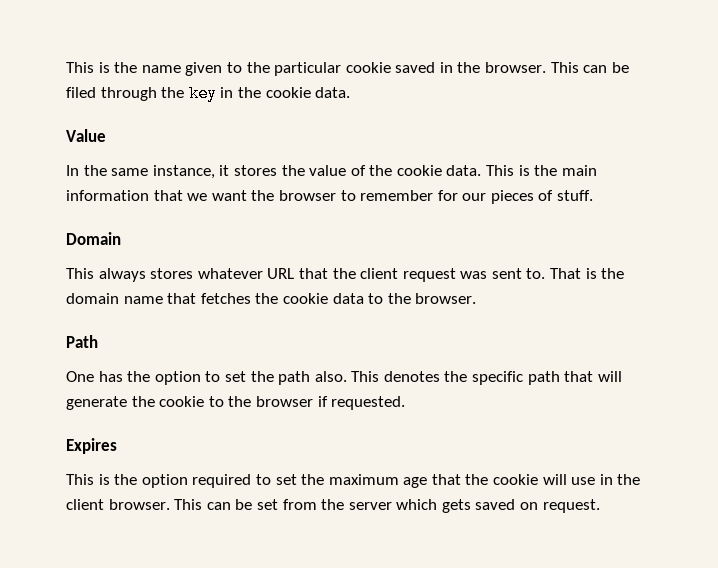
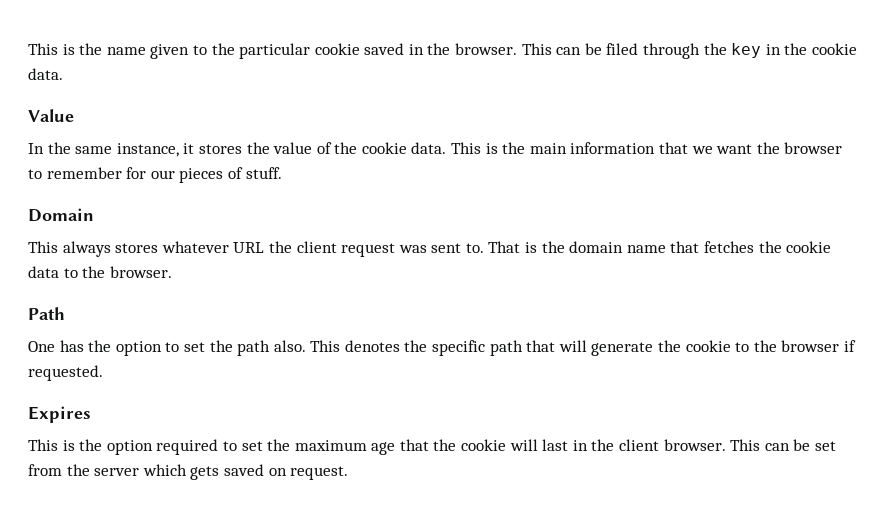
[298,268,328,279] that -> (265, 247) none
[571,477,596,485] use -> [542,439,569,451] last

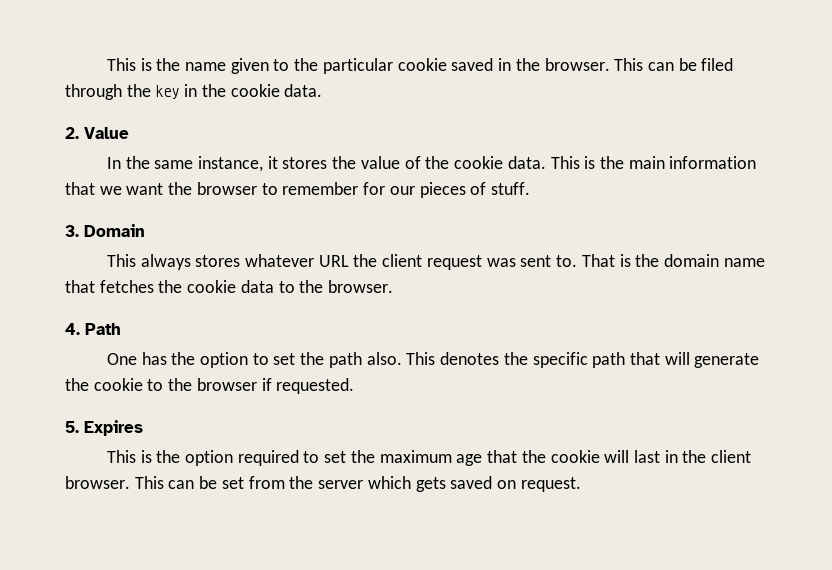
(63, 74) none -> [65,127,79,139] 2.
(282, 173) none -> [65,225,79,237] 3.
(172, 272) none -> [65,323,80,335] 4.
(103, 373) none -> [65,421,79,433] 5.

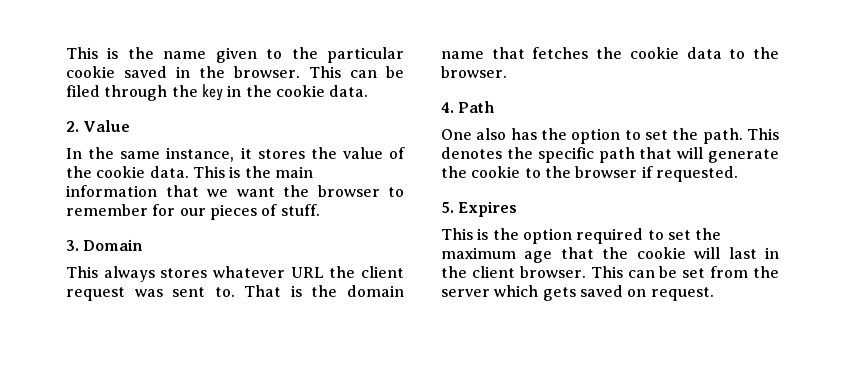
(137, 359) none -> [476,128,507,140] also
[328,352,402,368] path also. -> [702,128,743,144] path.

